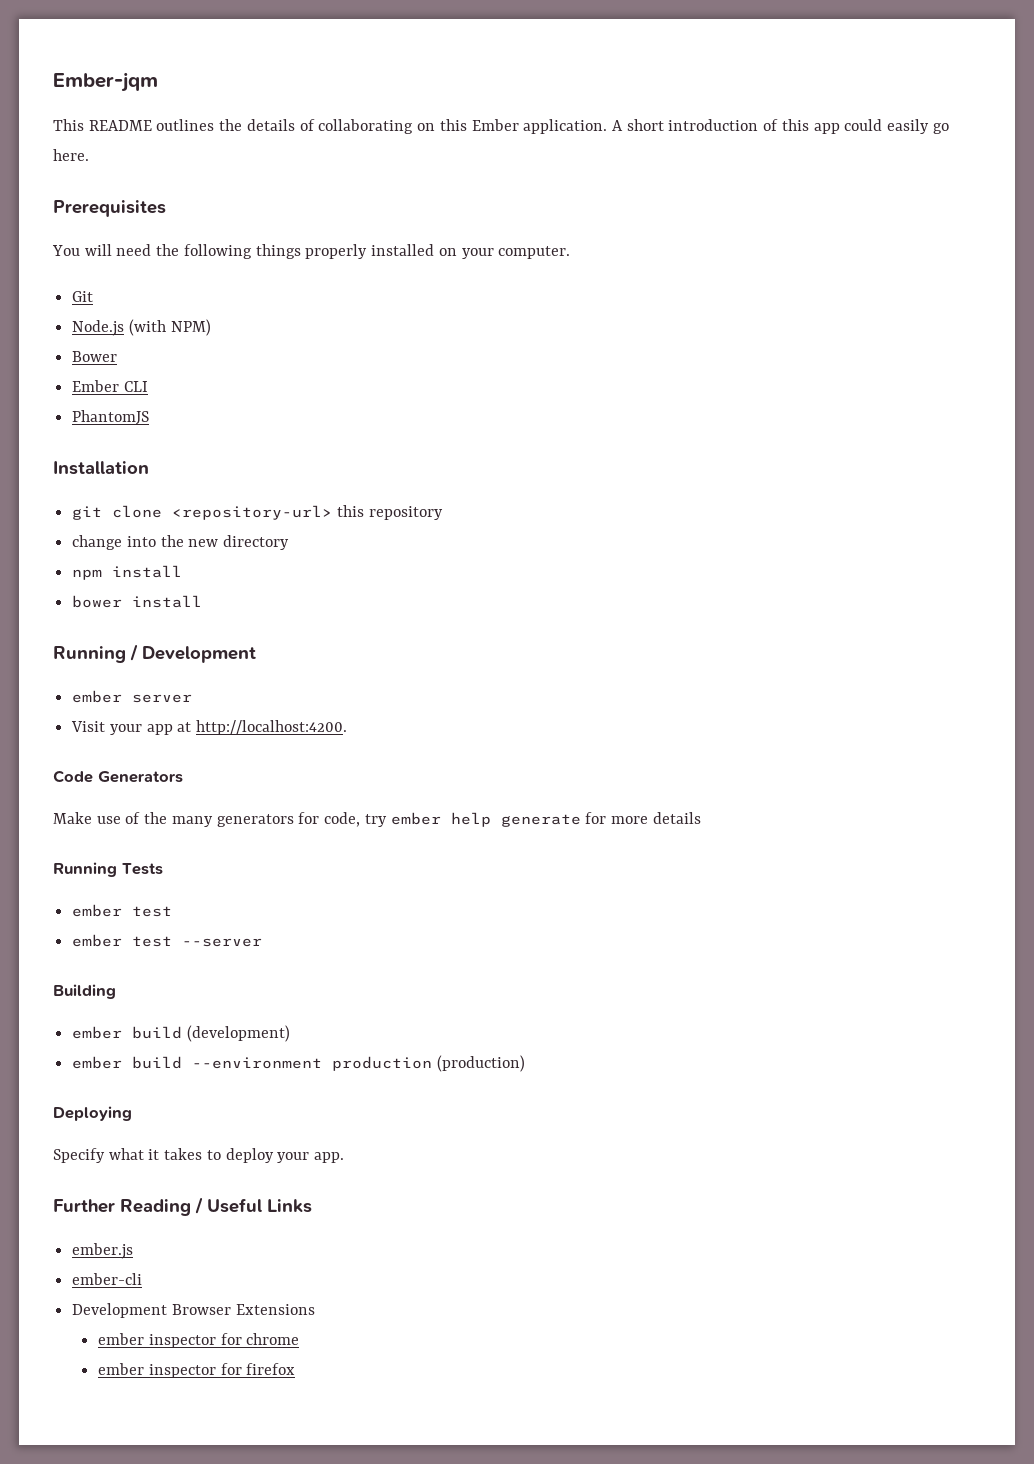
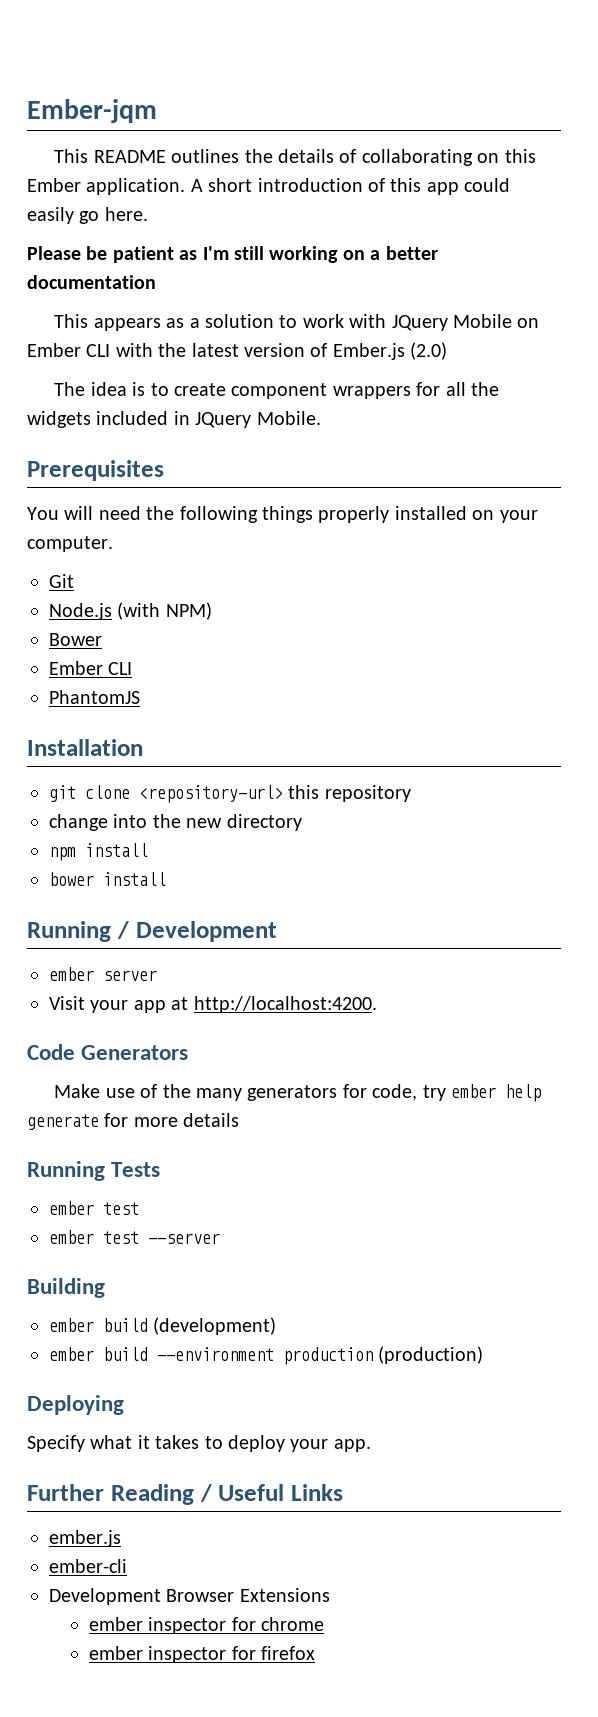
(89, 155) none -> [27,246,438,263] [27,275,156,289] [54,314,540,331] [27,342,448,360] [54,382,499,399] [27,411,321,428] // Please be patient as I'm still working on a better documentation // This appears as a solution to work with JQuery Mobile on Ember CLI with the latest version of Ember.js (2.0) // The idea is to create component wrappers for all the widgets included in JQuery Mobile.

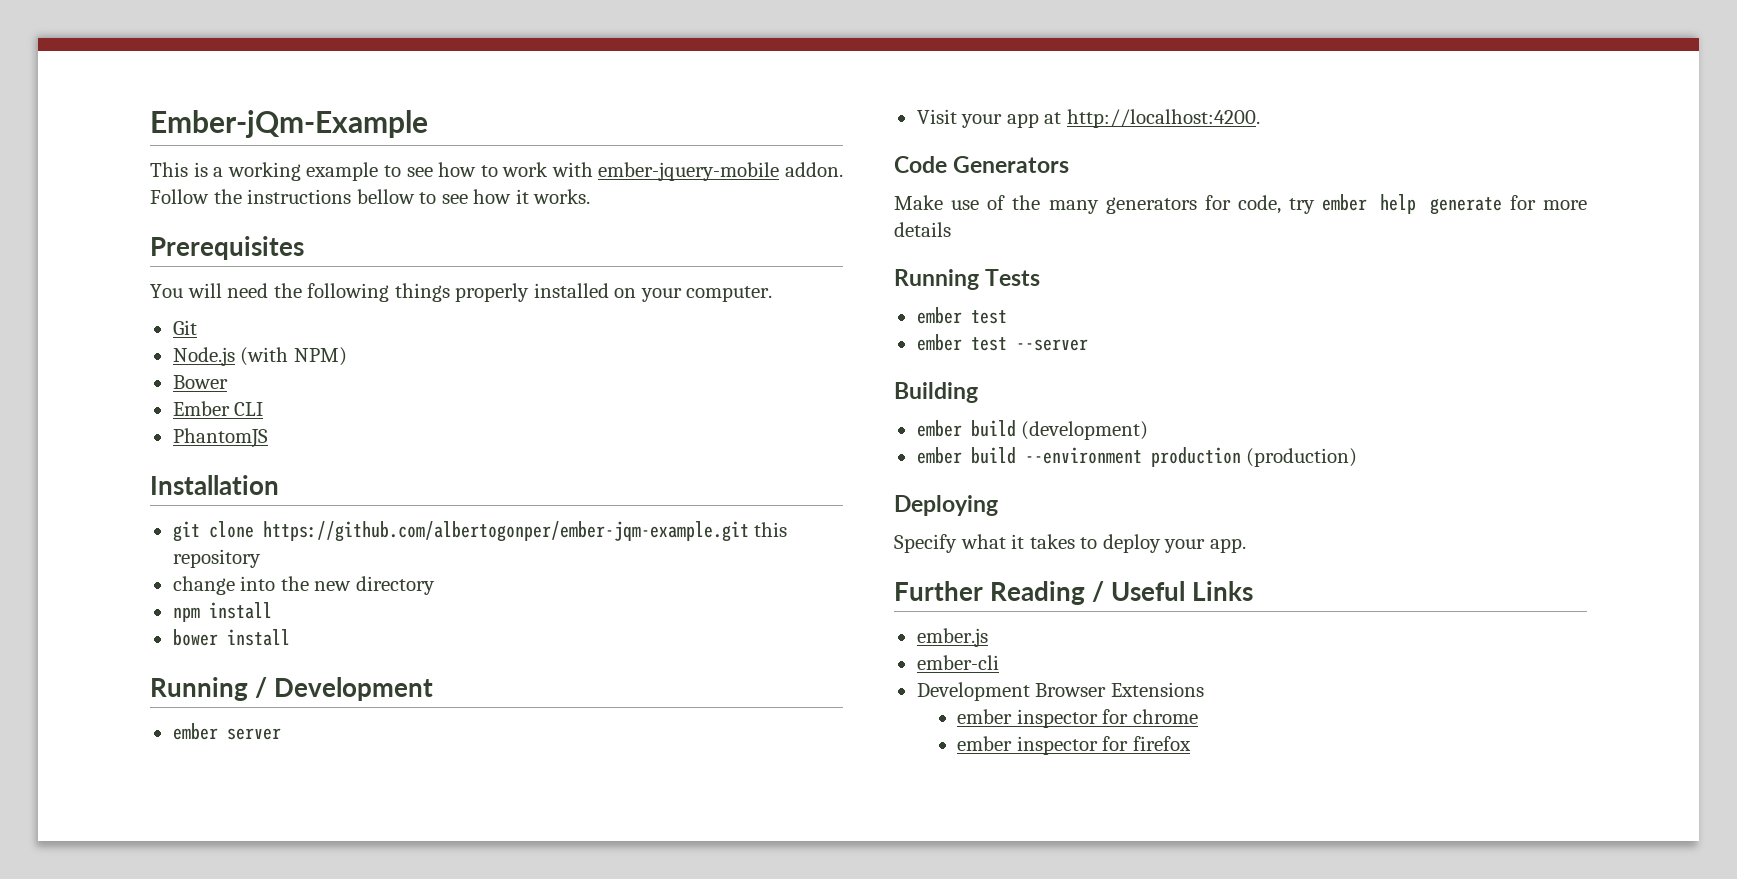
[27,99,157,123] [54,149,536,166] [27,178,511,195] [27,207,148,224] [27,246,438,263] [27,275,156,289] [54,314,540,331] [27,342,448,360] [54,382,499,399] [27,411,321,428] Ember-jqm // This README outlines the details of collaborating on this Ember application. A short introduction of this app could easily go here. // Please be patient as I'm still working on a better documentation // This appears as a solution to work with JQuery Mobile on Ember CLI with the latest version of Ember.js (2.0) // The idea is to create component wrappers for all the widgets included in JQuery Mobile. -> [150,110,428,138] [150,162,843,181] [150,189,591,204] Ember-jQm-Example // This is a working example to see how to work with ember-jquery-mobile addon. Follow the instructions bellow to see how it works.
[139,785,283,803] <repository-url> -> [262,521,749,542] https://github.com/albertogonper/ember-jqm-example.git

